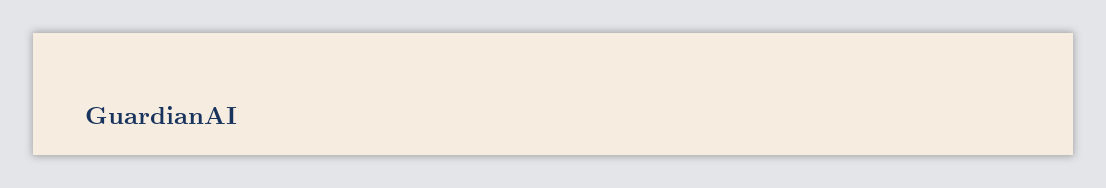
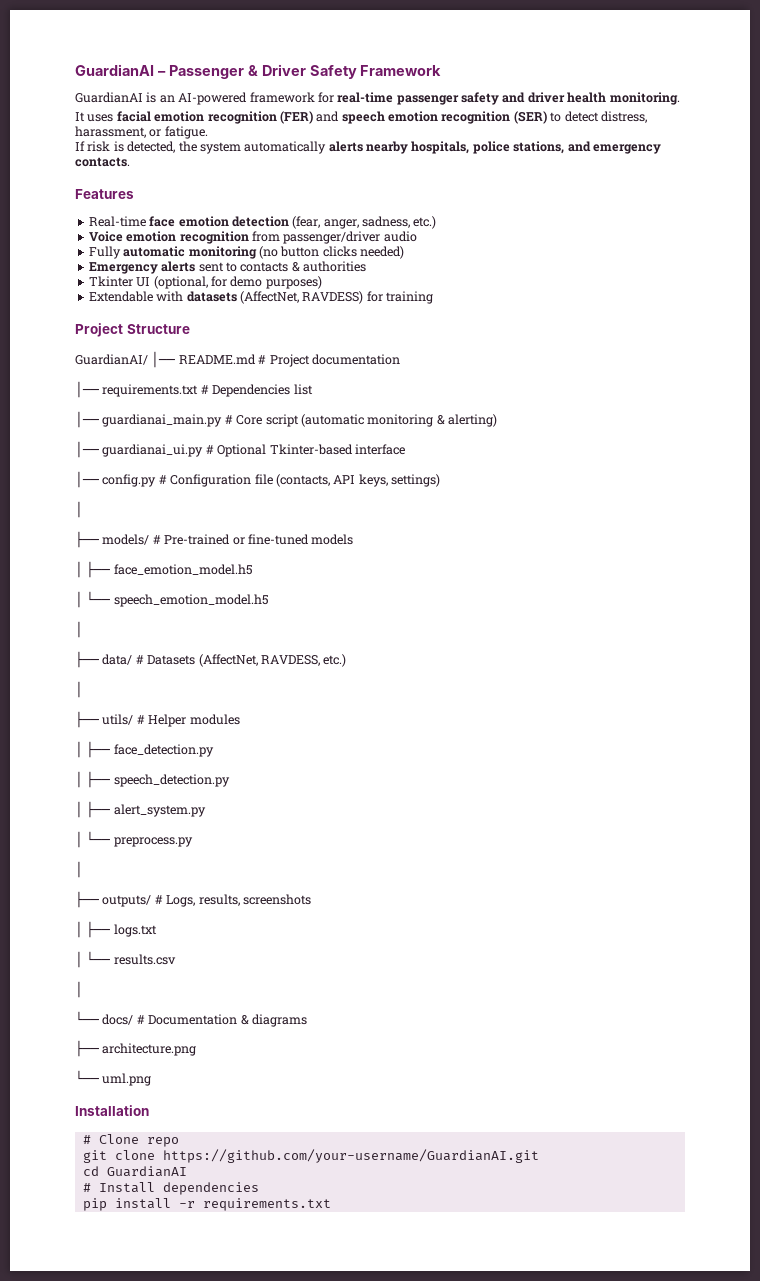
[85,106,237,124] GuardianAI -> [75,64,442,79] [75,92,680,105] [75,111,647,124] [75,126,208,139] [75,141,661,154] [75,157,130,167] [75,189,134,199] [88,216,437,229] [88,231,417,244] [88,246,404,259] [88,261,366,274] [88,276,322,289] [88,291,433,304] [75,323,190,337] [75,351,400,368] [75,381,313,398] [75,411,497,428] [75,441,405,458] [75,471,440,488] [75,501,83,518] [75,531,354,548] [75,561,253,578] [75,591,269,608] [75,621,83,638] [75,651,347,668] [75,681,83,698] [75,711,240,728] [75,741,214,758] [75,771,230,788] [75,801,206,818] [75,831,193,848] [75,861,83,878] [75,891,311,908] [75,921,157,938] [75,951,176,968] [75,981,83,998] [75,1011,307,1027] [75,1040,197,1057] [75,1070,152,1086] [75,1105,149,1116] [82,1134,179,1147] [82,1149,539,1163] [82,1166,187,1177] [82,1182,259,1195] [82,1198,331,1211] GuardianAI – Passenger & Driver Safety Framework // GuardianAI is an AI-powered framework for real-time passenger safety and driver health monitoring. // It uses facial emotion recognition (FER) and speech emotion recognition (SER) to detect distress, harassment, or fatigue. // If risk is detected, the system automatically alerts nearby hospitals, police stations, and emergency contacts. // Features // Real-time face emotion detection (fear, anger, sadness, etc.) // Voice emotion recognition from passenger/driver audio // Fully automatic monitoring (no button clicks needed) // Emergency alerts sent to contacts & authorities // Tkinter UI (optional, for demo purposes) // Extendable with datasets (AffectNet, RAVDESS) for training // Project Structure // GuardianAI/ │── README.md # Project documentation // │── requirements.txt # Dependencies list // │── guardianai_main.py # Core script (automatic monitoring & alerting) // │── guardianai_ui.py # Optional Tkinter-based interface // │── config.py # Configuration file (contacts, API keys, settings) // │ // ├── models/ # Pre-trained or fine-tuned models // │ ├── face_emotion_model.h5 // │ └── speech_emotion_model.h5 // │ // ├── data/ # Datasets (AffectNet, RAVDESS, etc.) // │ // ├── utils/ # Helper modules // │ ├── face_detection.py // │ ├── speech_detection.py // │ ├── alert_system.py // │ └── preprocess.py // │ // ├── outputs/ # Logs, results, screenshots // │ ├── logs.txt // │ └── results.csv // │ // └── docs/ # Documentation & diagrams // ├── architecture.png // └── uml.png // Installation // # Clone repo // git clone https://github.com/your-username/GuardianAI.git // cd GuardianAI // # Install dependencies // pip install -r requirements.txt

